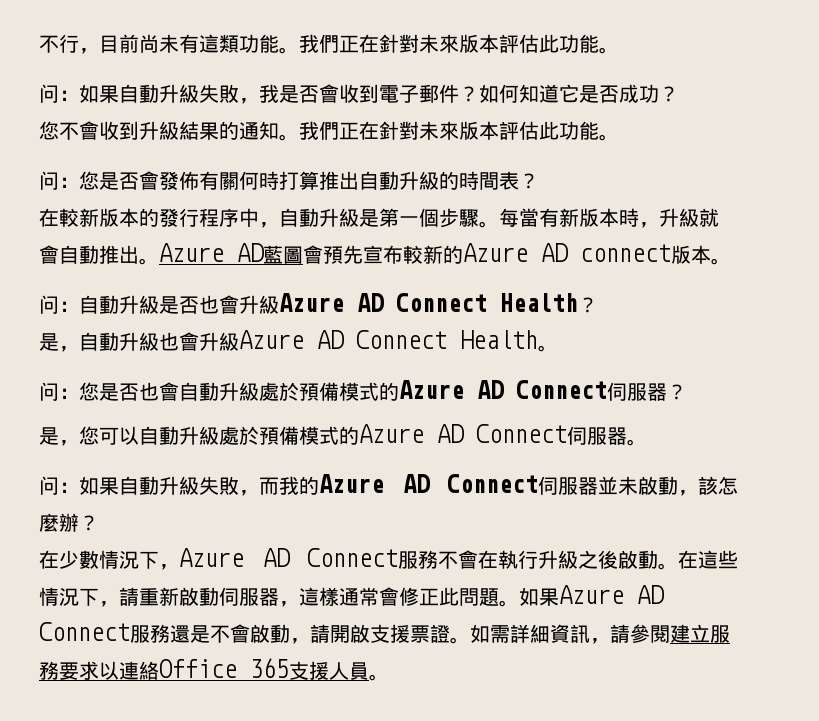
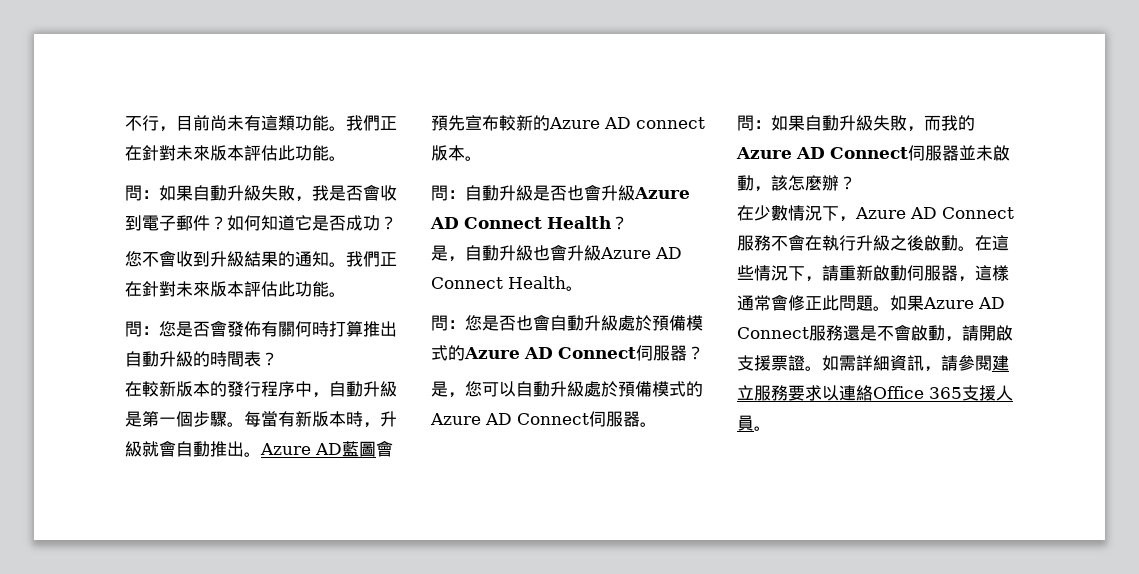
[39,84,59,103] 问 -> [125,185,142,201] 問
[39,171,59,190] 问 -> [125,321,142,337] 問
[39,295,59,314] 问 -> [431,185,448,201] 問
[39,382,59,401] 问 -> [431,315,448,331] 問
[39,476,59,495] 问 -> [737,115,754,131] 問

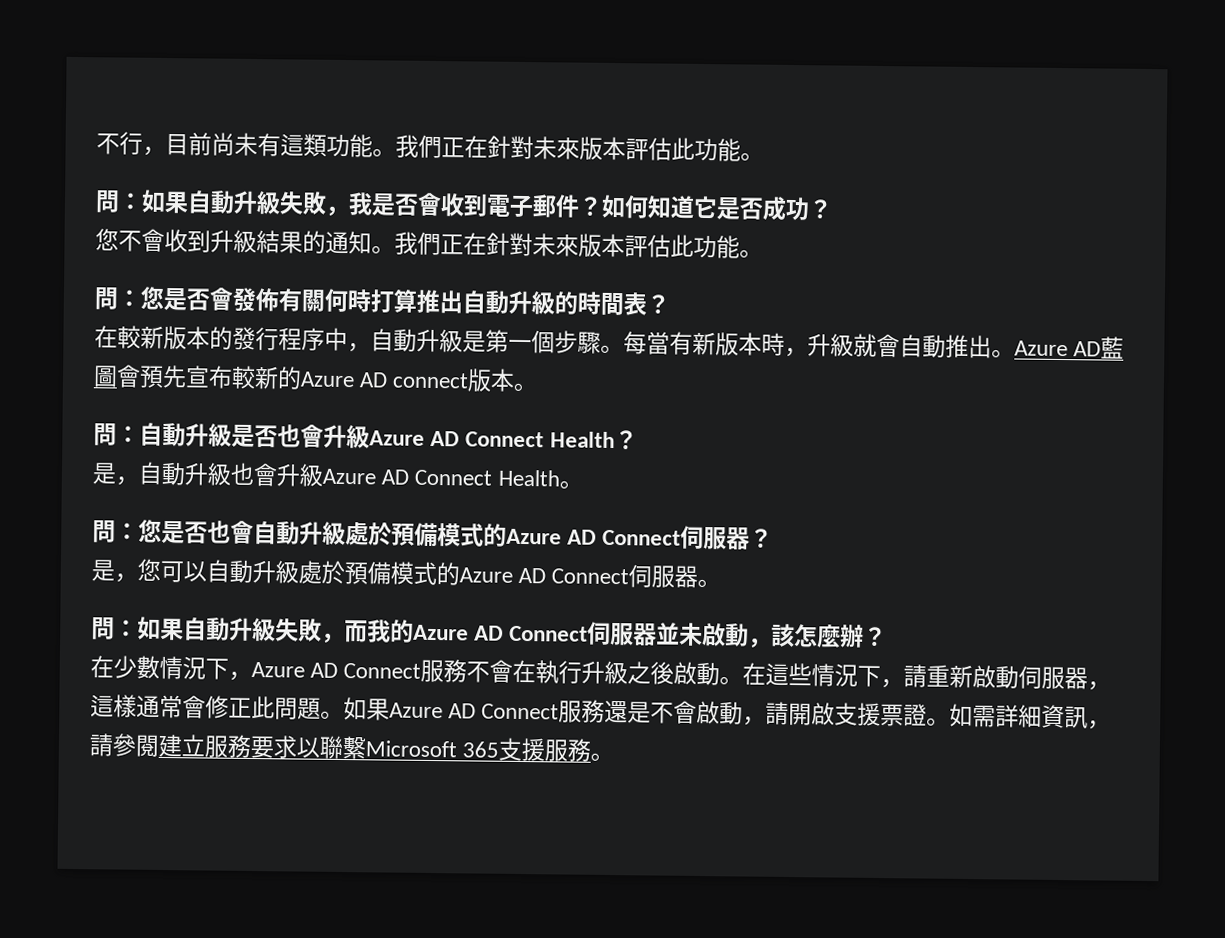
[839,385,924,401] 連絡Office -> [319,735,457,760] 聯繫Microsoft
[996,385,1013,401] [737,415,754,431] 人員 -> [544,738,592,762] 服務

